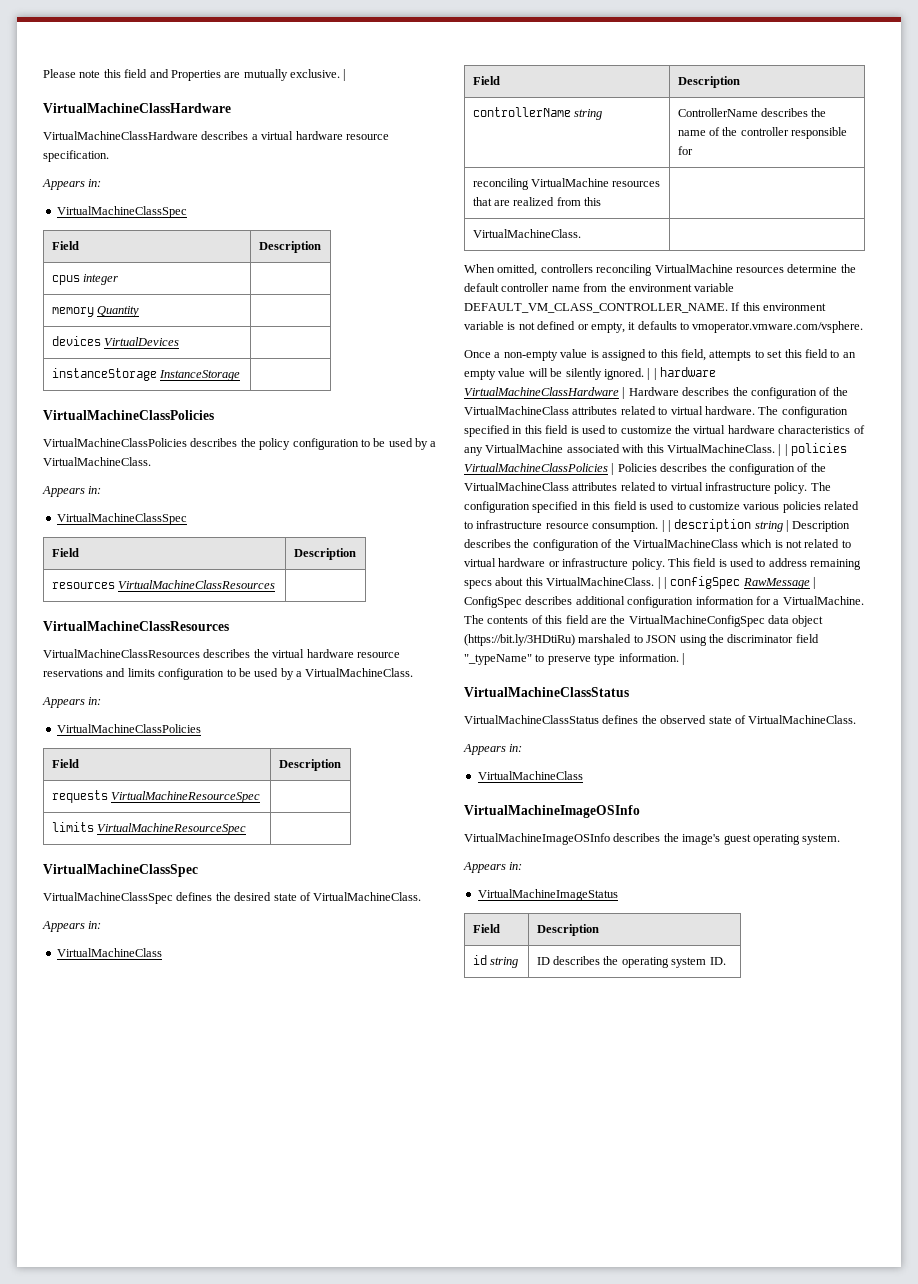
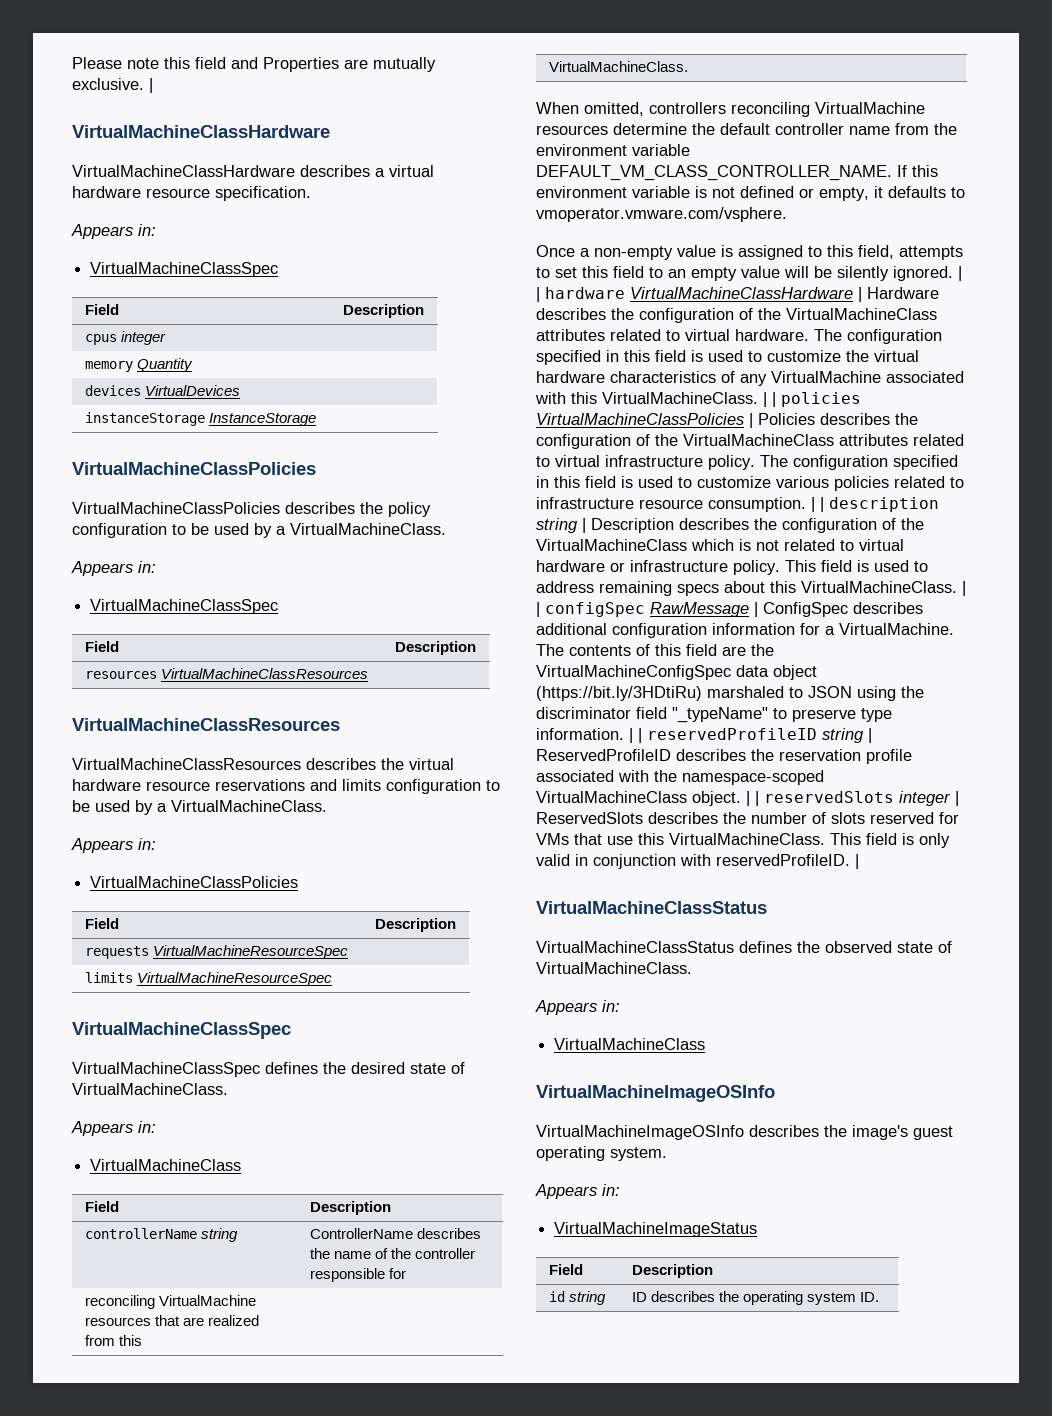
(685, 659) none -> [638,728,872,743] [536,749,912,764] [536,770,824,785] [536,791,959,806] [536,812,959,824] [536,833,950,848] [536,854,859,869] | reservedProfileID string | ReservedProfileID describes the reservation profile associated with the namespace-scoped VirtualMachineClass object. | | reservedSlots integer | ReservedSlots describes the number of slots reserved for VMs that use this VirtualMachineClass. This field is only valid in conjunction with reservedProfileID. |

